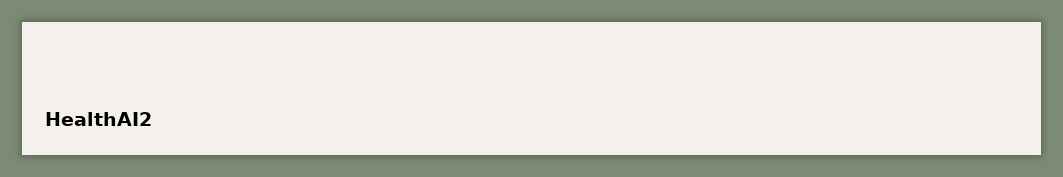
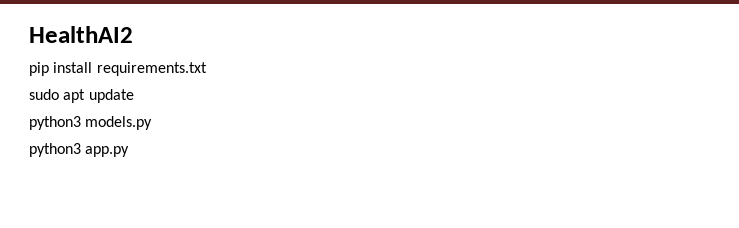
(152, 119) none -> [29,62,207,76] [29,89,134,103] [29,116,153,130] [29,143,130,157] // pip install requirements.txt // sudo apt update // python3 models.py // python3 app.py

